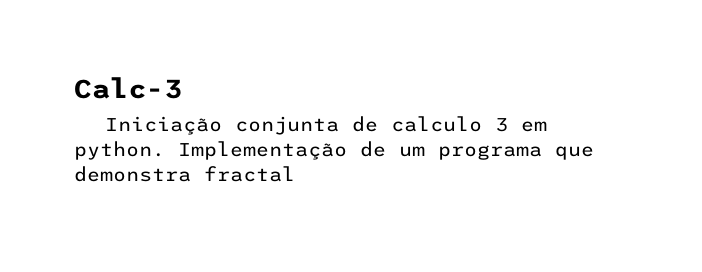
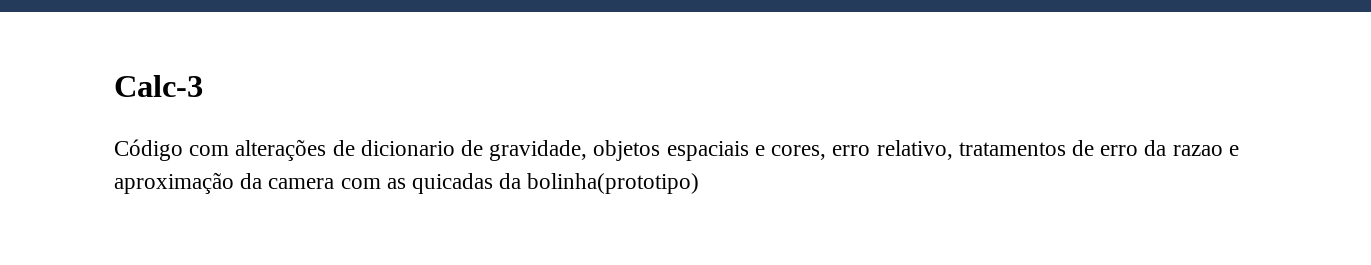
[105,116,548,135] [74,141,594,160] [74,166,295,182] Iniciação conjunta de calculo 3 em python. Implementação de um programa que demonstra fractal -> [114,139,1239,161] [114,172,700,194] Código com alterações de dicionario de gravidade, objetos espaciais e cores, erro relativo, tratamentos de erro da razao e aproximação da camera com as quicadas da bolinha(prototipo)

